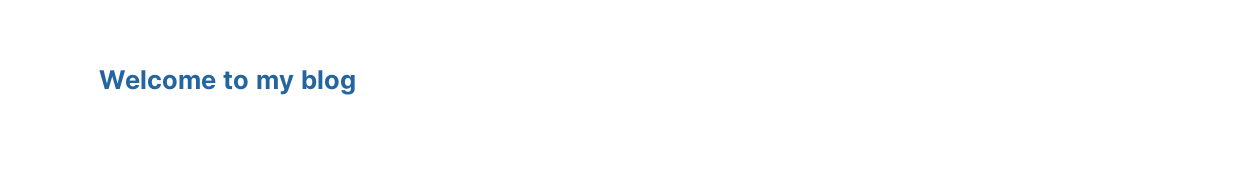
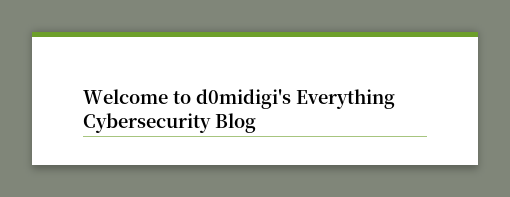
[256,70,357,95] my blog -> [196,89,395,109] [83,113,256,133] d0midigi's Everything Cybersecurity Blog

